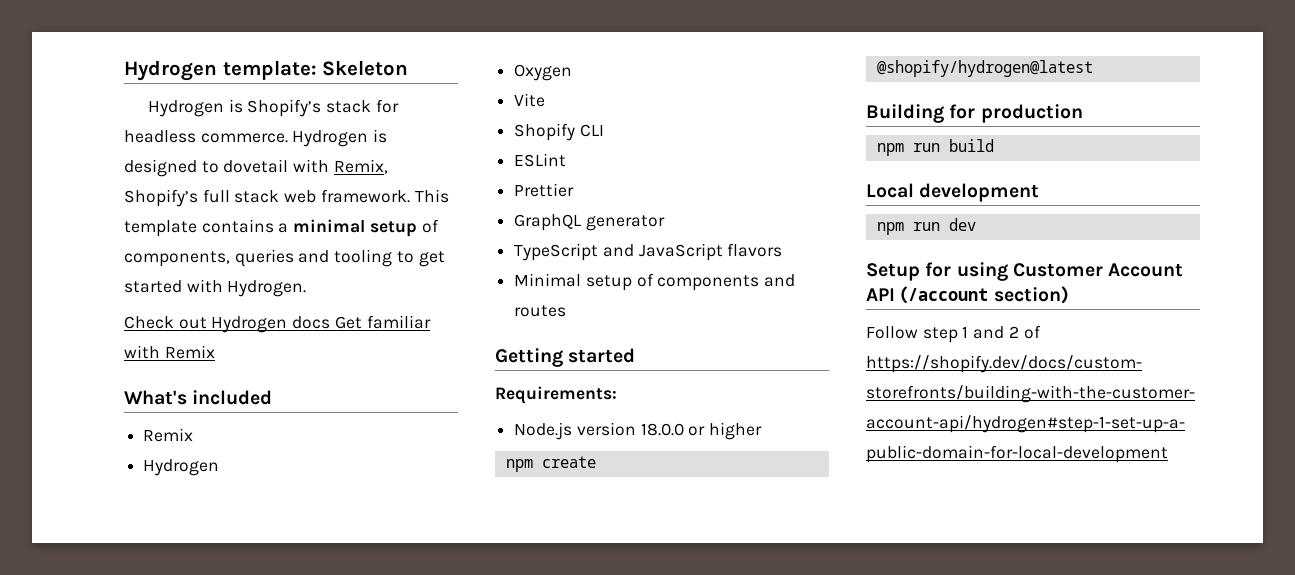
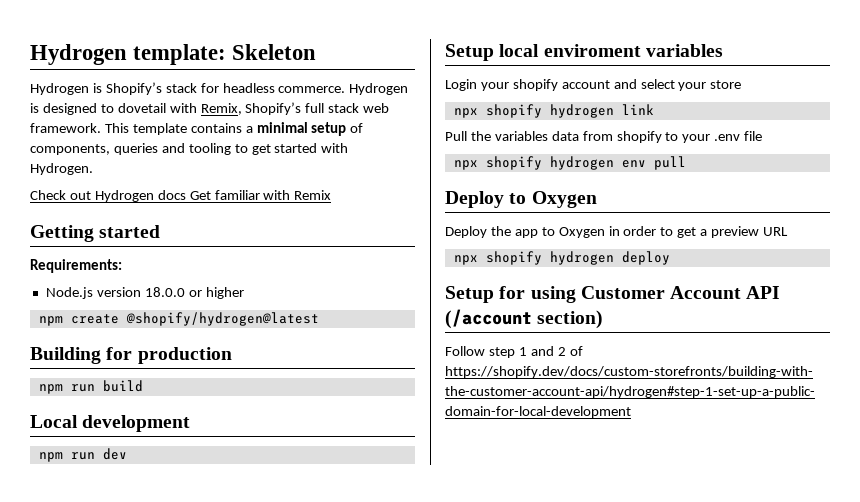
[124,390,273,405] [143,428,194,442] [143,459,220,476] [514,64,573,81] [514,93,546,107] [514,123,604,141] [514,153,567,167] [514,183,575,197] [514,214,665,231] [514,243,783,261] [514,273,796,291] [514,305,567,317] // What's included // Remix // Hydrogen // Oxygen // Vite // Shopify CLI // ESLint // Prettier // GraphQL generator // TypeScript and JavaScript flavors // Minimal setup of components and routes -> (332, 195) none
(976, 224) none -> [445,44,723,61] [445,79,742,91] [453,104,654,118] [445,131,763,143] [453,156,686,170] [445,191,597,208] [445,226,789,238] [453,251,670,265] // Setup local enviroment variables // Login your shopify account and select your store // npx shopify hydrogen link // Pull the variables data from shopify to your .env file // npx shopify hydrogen env pull // Deploy to Oxygen // Deploy the app to Oxygen in order to get a preview URL // npx shopify hydrogen deploy

